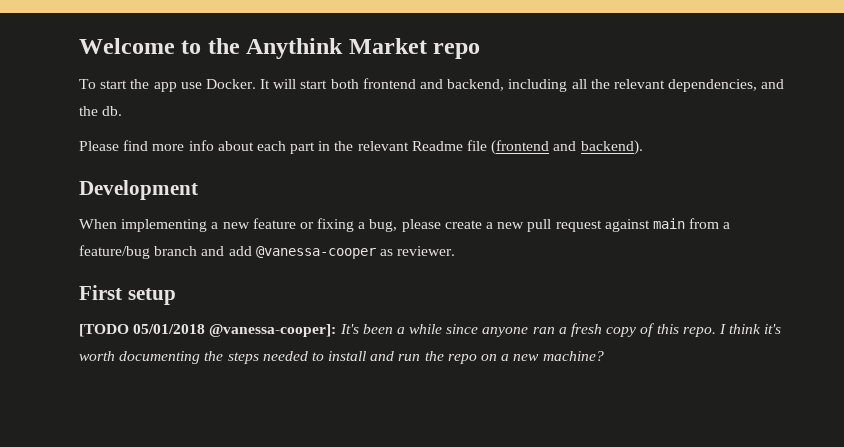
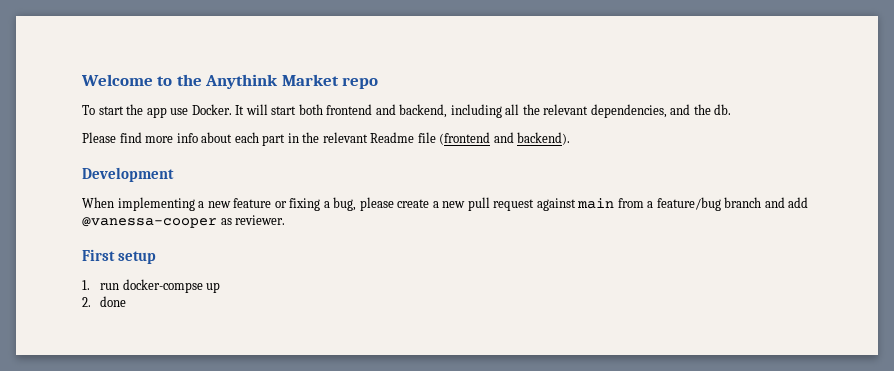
[79,323,782,337] [79,351,604,364] [TODO 05/01/2018 @vanessa-cooper]: It's been a while since anyone ran a fresh copy of this repo. I think it's worth documenting the steps needed to install and run the repo on a new machine? -> [82,279,221,293] [82,296,127,307] 1. run docker-compse up // 2. done

